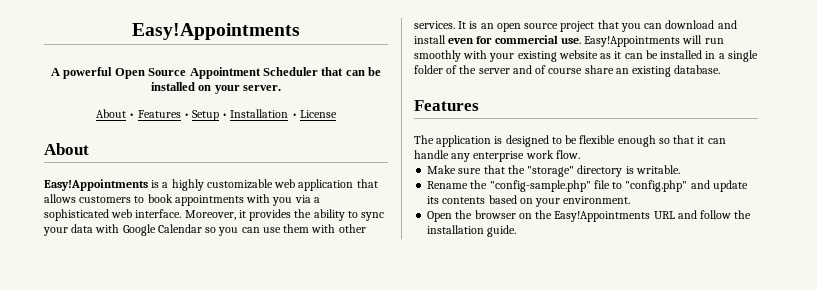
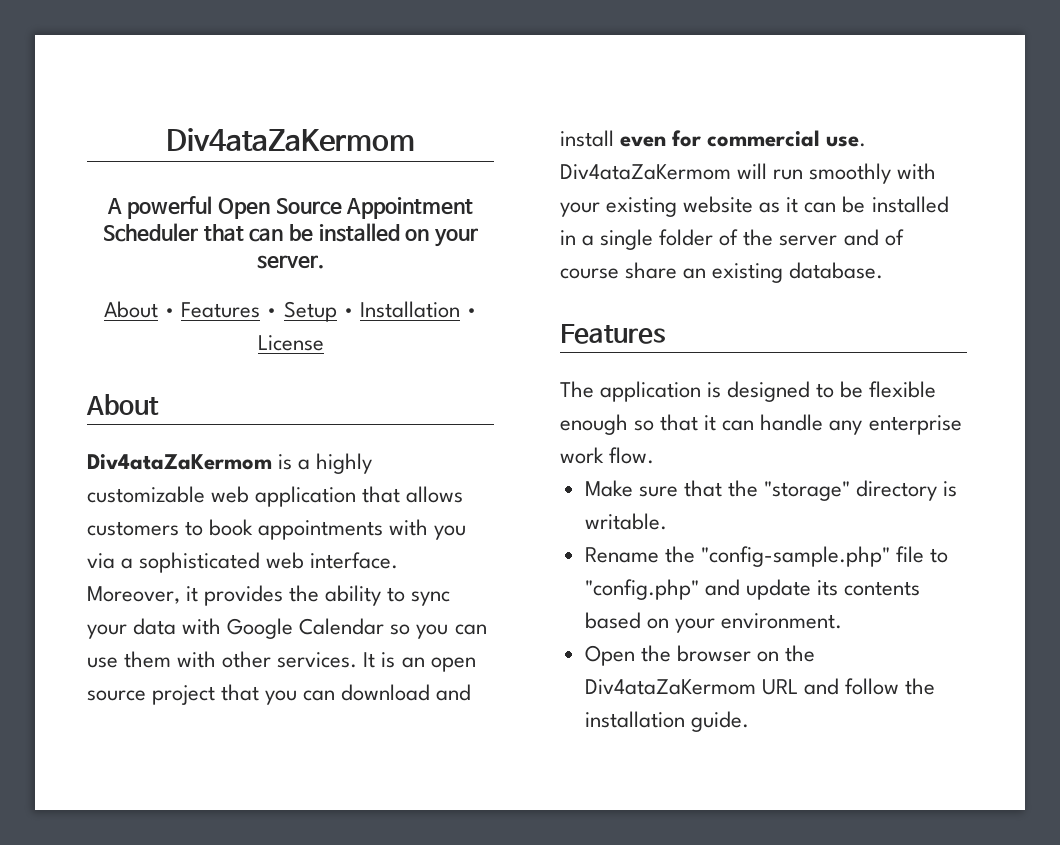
[132,23,300,40] Easy!Appointments -> [166,128,416,152] Div4ataZaKermom
[44,179,148,191] Easy!Appointments -> [87,454,272,470] Div4ataZaKermom
[584,36,681,47] Easy!Appointments -> [560,164,731,180] Div4ataZaKermom
[554,211,651,222] Easy!Appointments -> [584,679,756,695] Div4ataZaKermom

